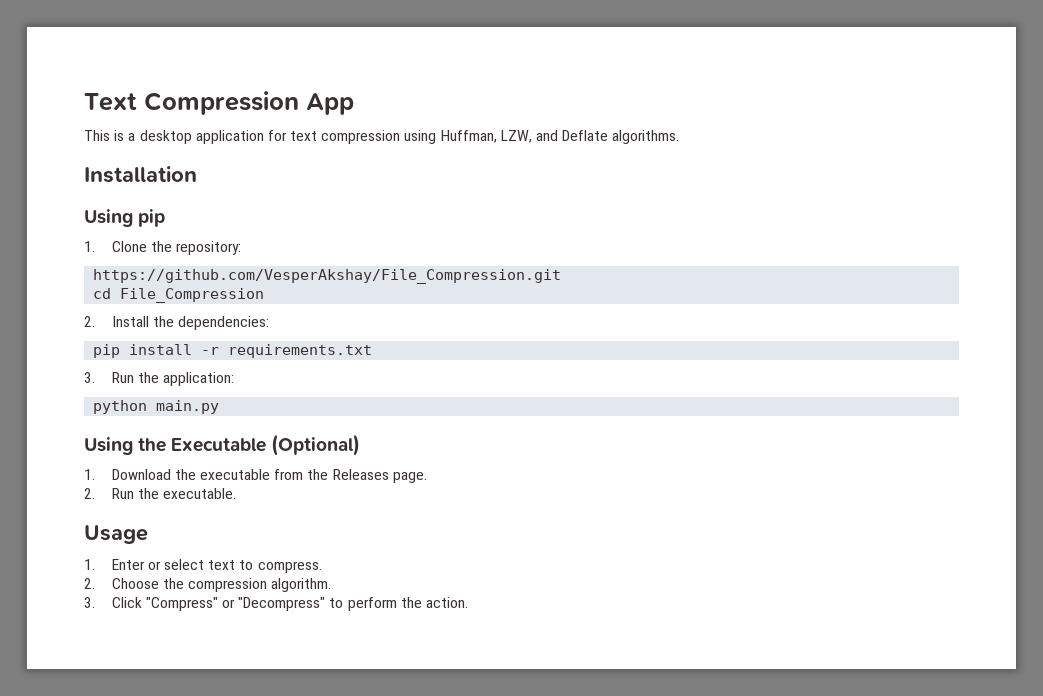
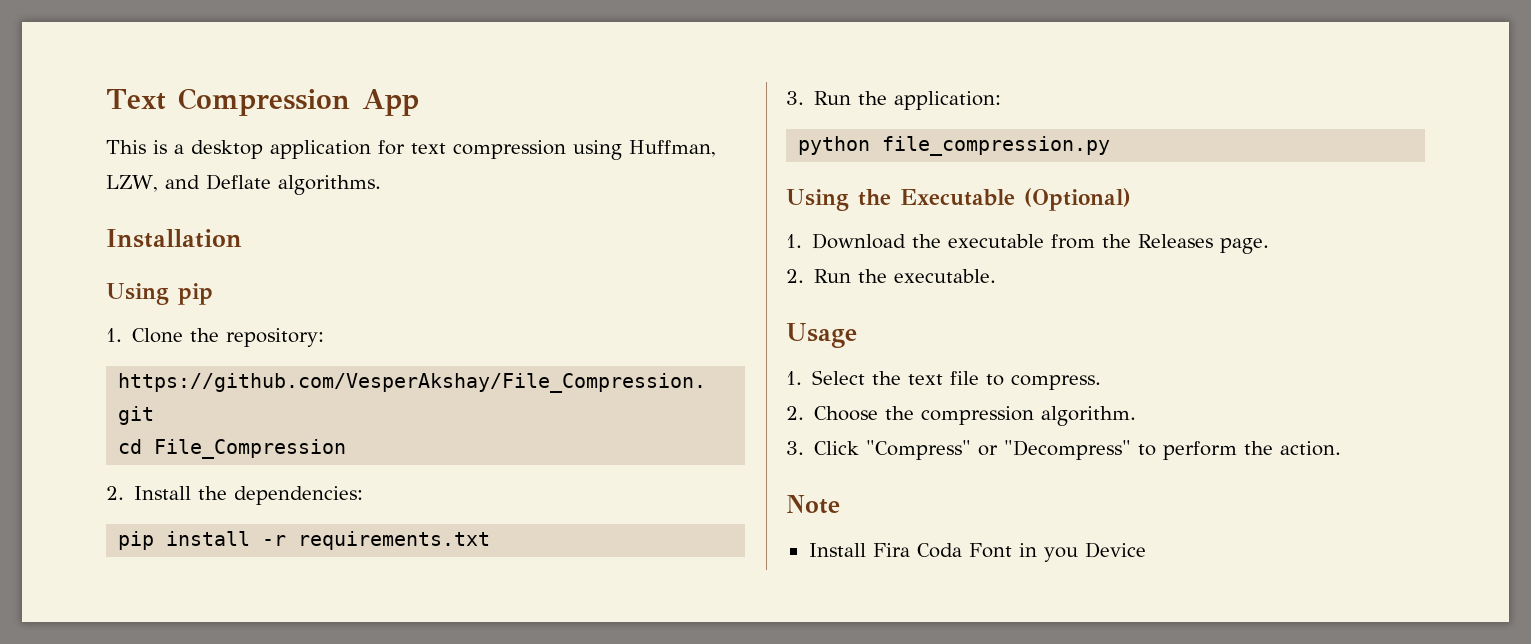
[156,400,220,414] main.py -> [882,136,1111,156] file_compression.py
[111,559,236,570] Enter or select text -> [812,370,980,385] Select the text file
(468, 602) none -> [786,495,840,514] [808,542,1146,562] // Note // Install Fira Coda Font in you Device

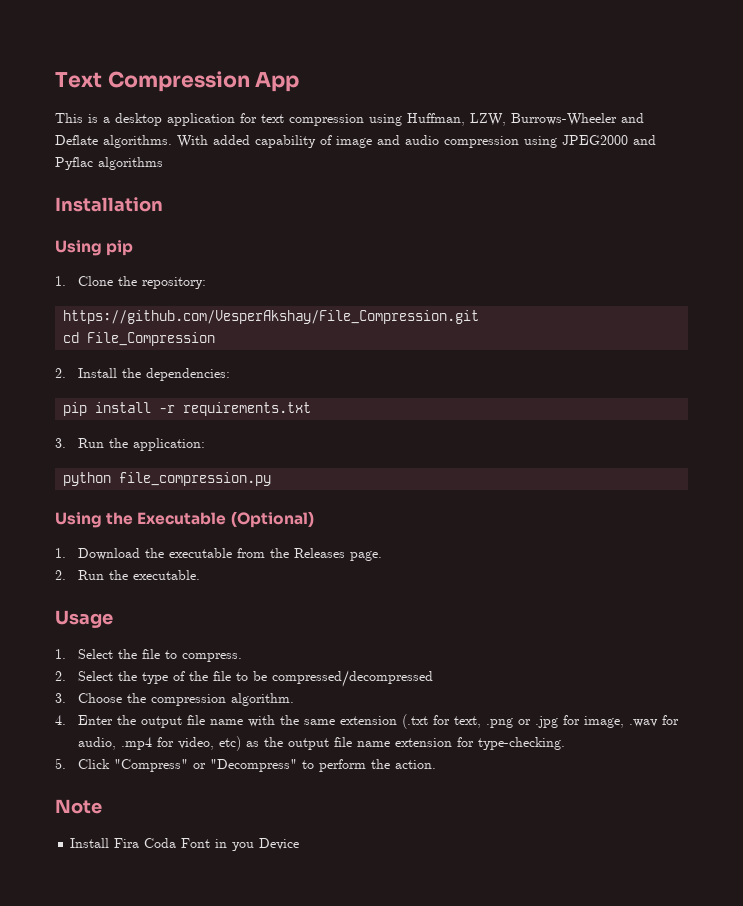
(158, 183) none -> [511,113,617,126] Burrows-Wheeler
(381, 185) none -> [177,135,656,148] [55,157,163,170] With added capability of image and audio compression using JPEG2000 and Pyflac algorithms
[908,374,944,385] text -> (138, 654) none
[814,406,1137,426] [786,441,804,455] Choose the compression algorithm. // 3. -> [78,670,434,687] [55,693,295,706] [55,714,680,729] [78,736,566,751] [55,758,66,769] Select the type of the file to be compressed/decompressed // 3. Choose the compression algorithm. // 4. Enter the output file name with the same extension (.txt for text, .png or .jpg for image, .wav for audio, .mp4 for video, etc) as the output file name extension for type-checking. // 5.

